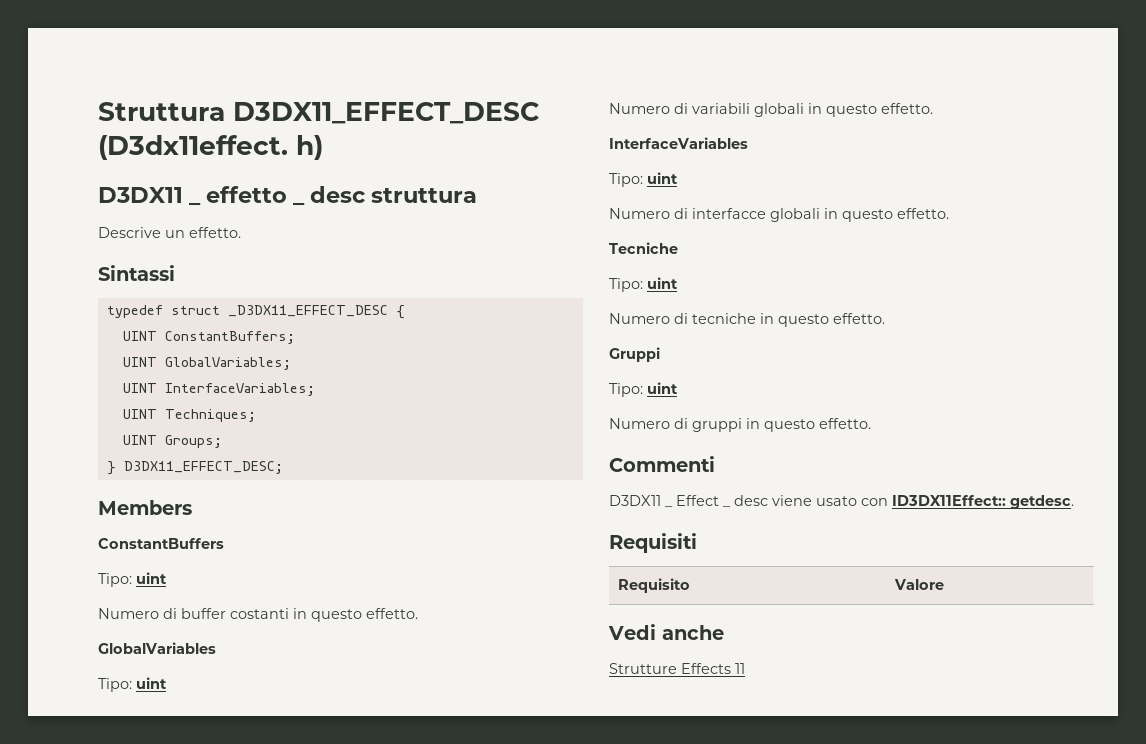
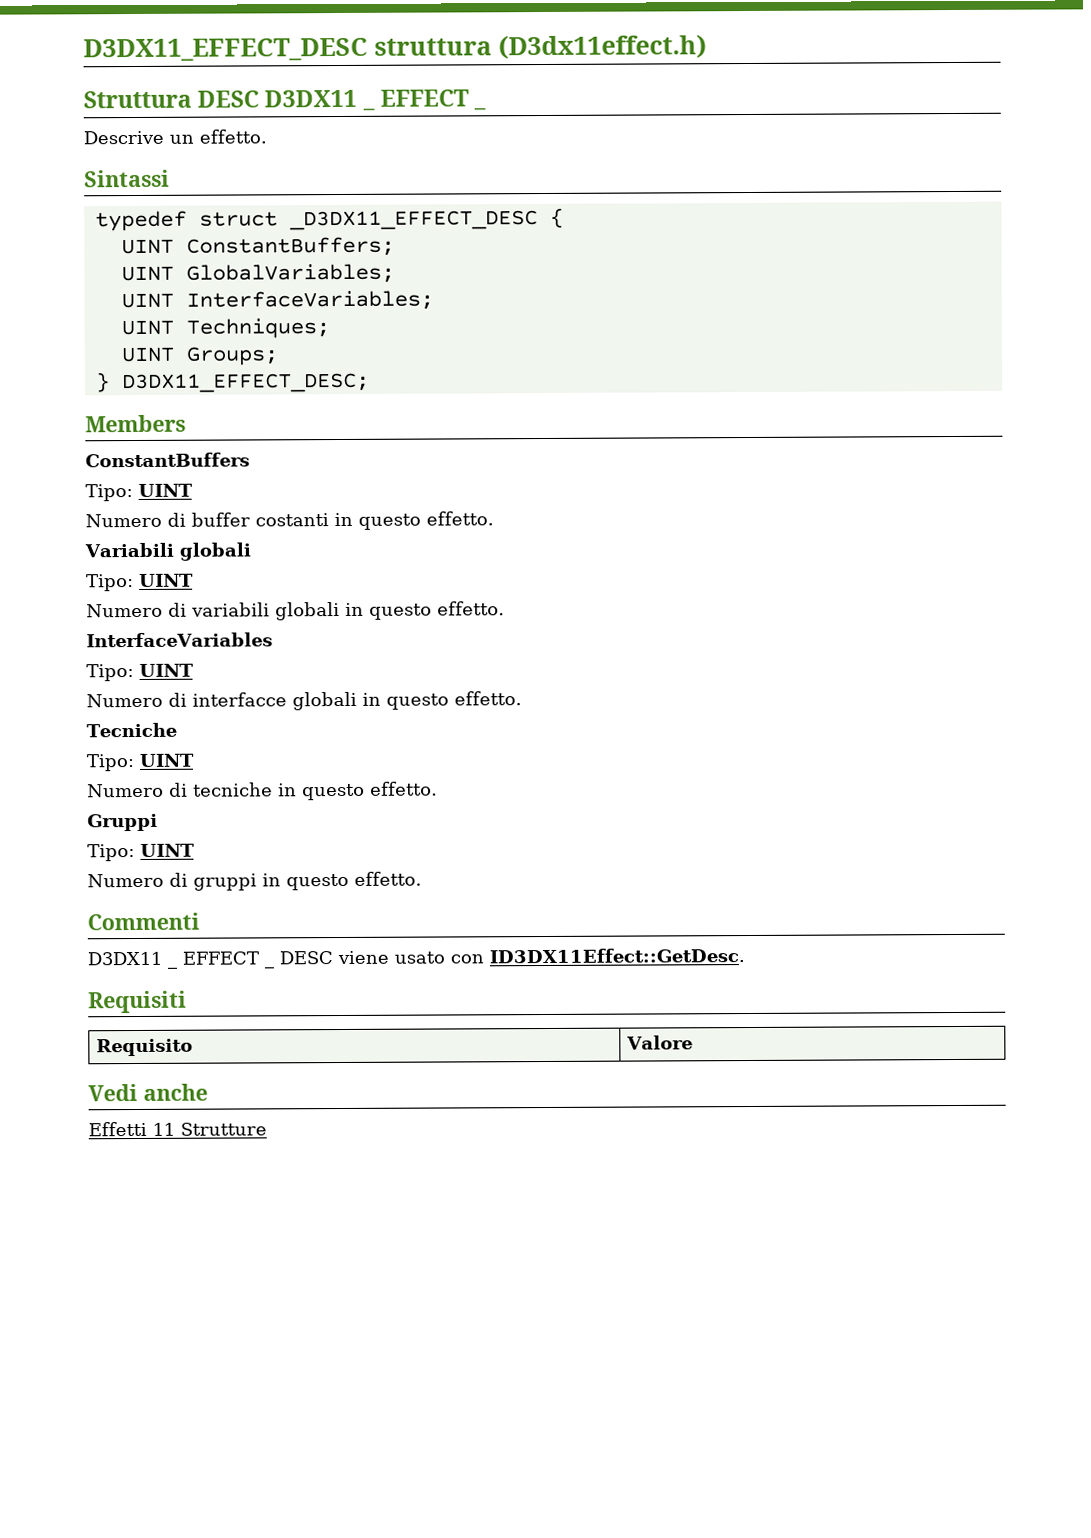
[98,102,539,124] [98,135,323,160] [98,187,183,203] [189,203,202,206] [206,186,288,203] [293,203,306,206] [310,186,478,203] Struttura D3DX11_EFFECT_DESC (D3dx11effect. h) // D3DX11 _ effetto _ desc struttura -> [83,34,707,62] [83,89,487,111] D3DX11_EFFECT_DESC struttura (D3dx11effect.h) // Struttura DESC D3DX11 _ EFFECT _
[136,572,167,584] uint -> [138,483,193,497] UINT
[98,642,216,654] [98,677,167,692] GlobalVariables // Tipo: uint -> [84,542,251,561] [86,573,194,592] Variabili globali // Tipo: UINT
[647,172,678,184] uint -> [139,663,194,677] UINT
[647,277,678,289] uint -> [139,753,194,767] UINT
[647,382,678,394] uint -> [140,843,195,857] UINT
[676,495,719,506] [723,506,731,507] [734,495,768,506] Effect _ desc -> [182,951,333,969] EFFECT _ DESC
[892,495,1074,509] ID3DX11Effect:: getdesc. -> [489,948,745,964] ID3DX11Effect::GetDesc.
[609,663,745,674] Strutture Effects 11 -> [88,1121,267,1137] Effetti 11 Strutture

